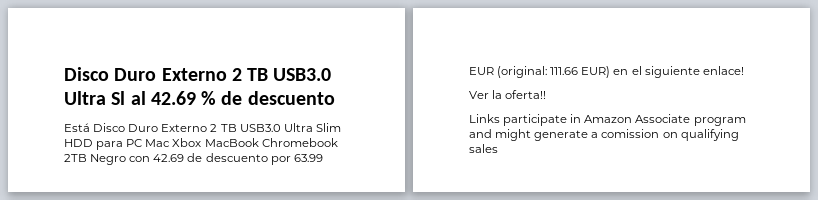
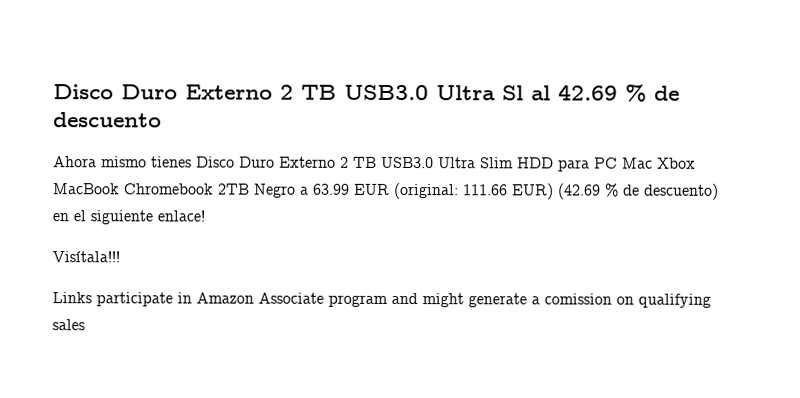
[64,123,90,132] Está -> [53,156,192,168] Ahora mismo tienes
[129,153,291,165] con 42.69 de descuento por -> [300,186,309,195] a
(611, 72) none -> [557,183,719,200] (42.69 % de descuento)
[469,90,547,99] Ver la oferta!! -> [52,250,120,263] Visítala!!!

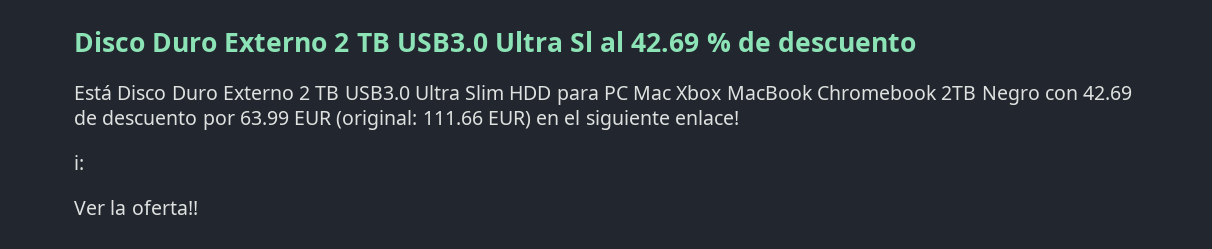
[53,156,192,168] Ahora mismo tienes -> [74,85,112,100] Está
[300,186,309,195] a -> [1044,86,1133,100] [74,110,235,130] con 42.69 de descuento por
[557,183,719,200] (42.69 % de descuento) -> (531, 120) none
[52,250,120,263] [52,292,711,308] [52,319,85,331] Visítala!!! // Links participate in Amazon Associate program and might generate a comission on qualifying sales -> [74,155,84,170] [74,200,198,215] ℹ: // Ver la oferta!!

